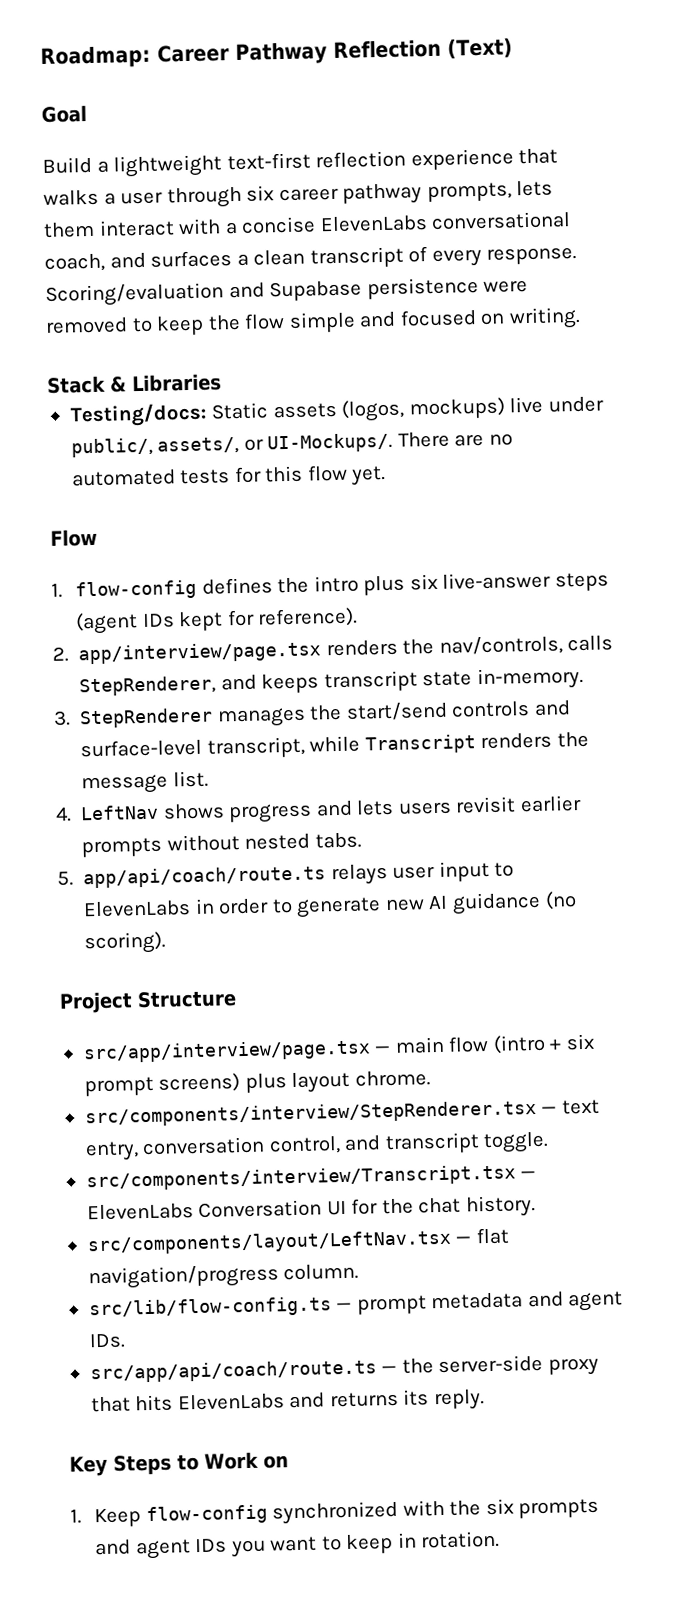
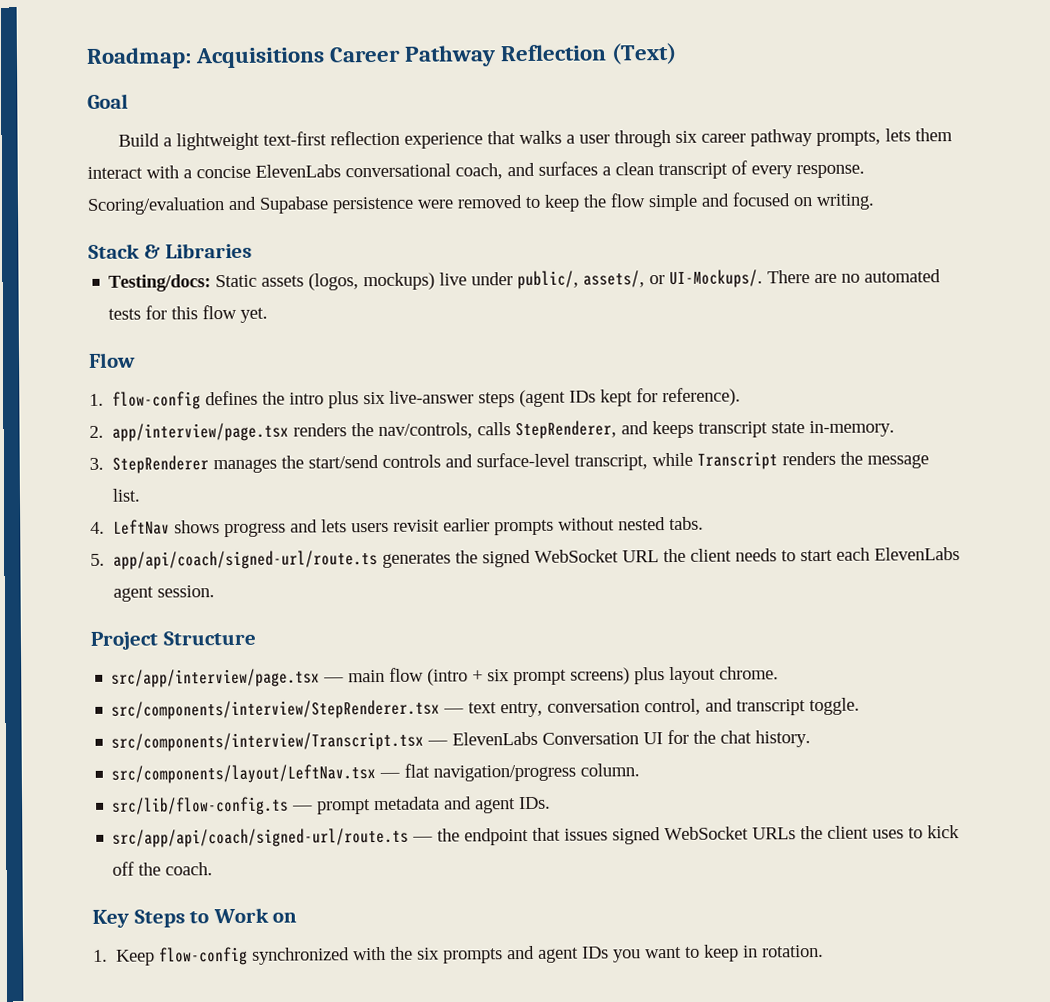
(151, 57) none -> [195,47,326,69] Acquisitions
[83,860,515,889] [83,891,577,918] [84,931,167,955] app/api/coach/route.ts relays user input to ElevenLabs in order to generate new AI guidance (no scoring). -> [113,547,961,570] [113,585,216,602] app/api/coach/signed-url/route.ts generates the signed WebSocket URL the client needs to start each ElevenLabs agent session.
[89,1359,377,1384] src/app/api/coach/route.ts -> [112,827,410,848] src/app/api/coach/signed-url/route.ts
[438,1354,599,1376] [90,1389,485,1413] server-side proxy that hits ElevenLabs and returns its reply. -> [464,825,961,846] [112,861,214,876] endpoint that issues signed WebSocket URLs the client uses to kick off the coach.

